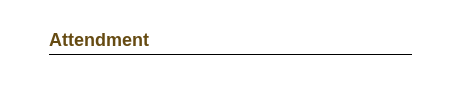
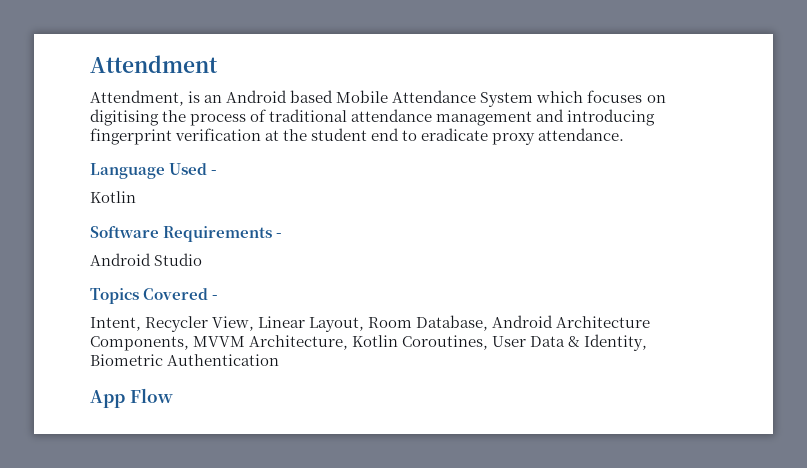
(149, 39) none -> [90,90,666,107] [90,109,656,126] [90,128,625,145] [90,163,218,179] [90,191,136,203] [90,226,283,242] [90,253,203,266] [90,288,219,304] [90,315,651,332] [90,334,648,351] [90,354,280,366] [90,388,173,408] // Attendment, is an Android based Mobile Attendance System which focuses on digitising the process of traditional attendance management and introducing fingerprint verification at the student end to eradicate proxy attendance. // Language Used - // Kotlin // Software Requirements - // Android Studio // Topics Covered - // Intent, Recycler View, Linear Layout, Room Database, Android Architecture Components, MVVM Architecture, Kotlin Coroutines, User Data & Identity, Biometric Authentication // App Flow

